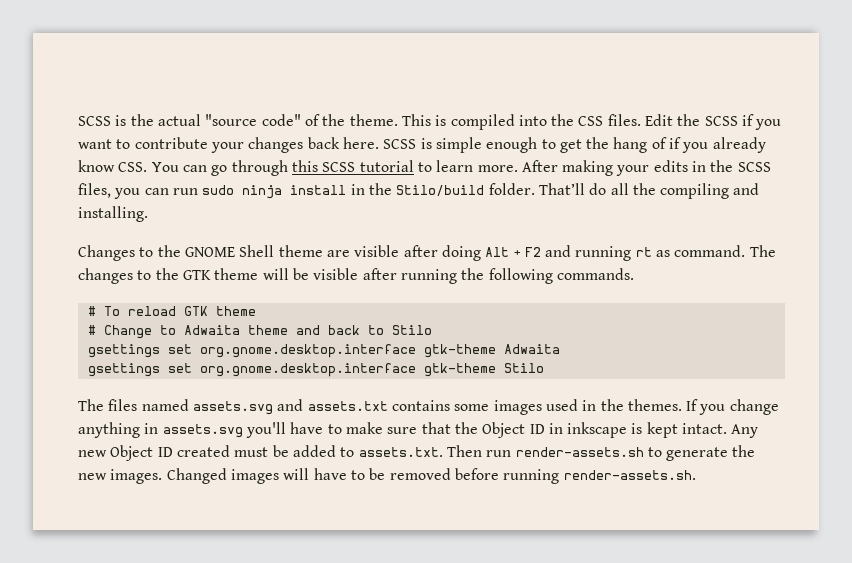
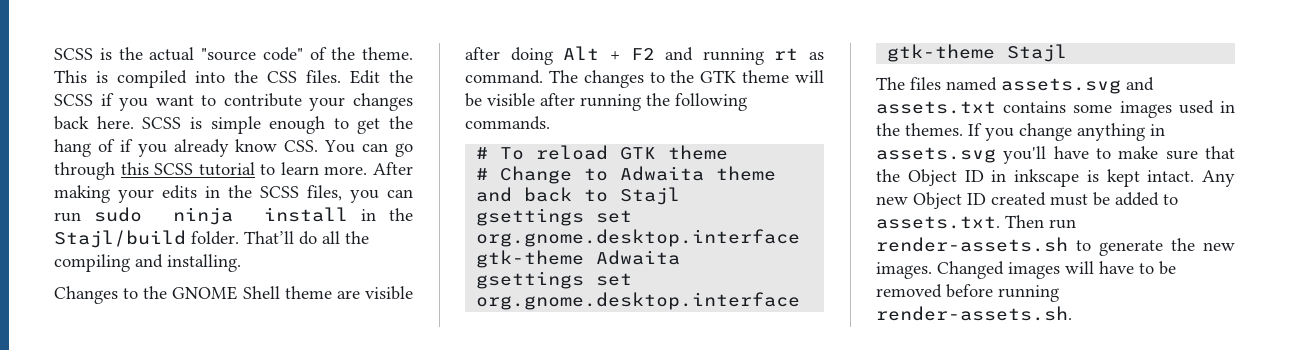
[396,185,485,196] Stilo/build -> [54,230,186,248] Stajl/build
[391,325,432,335] Stilo -> [620,187,681,205] Stajl
[503,363,544,373] Stilo -> [1007,44,1068,62] Stajl

